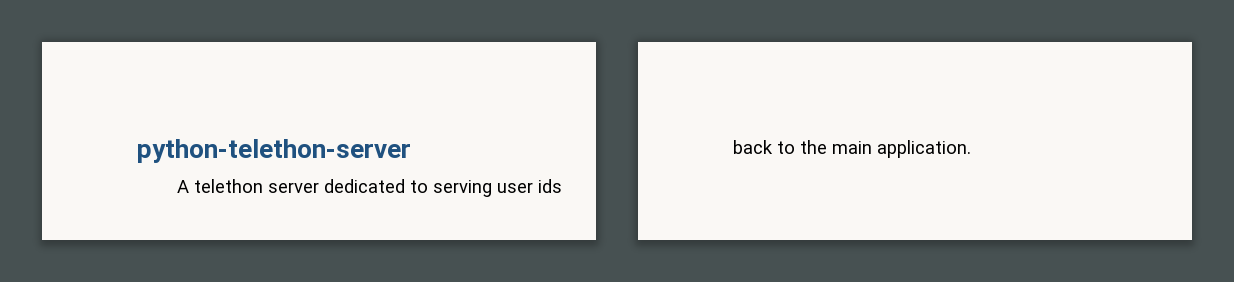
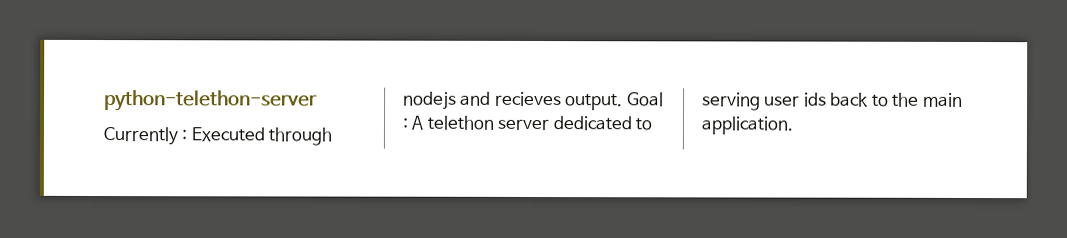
(411, 151) none -> [103,127,333,146] [403,91,664,111] [402,117,409,129] Currently : Executed through nodejs and recieves output. Goal :

